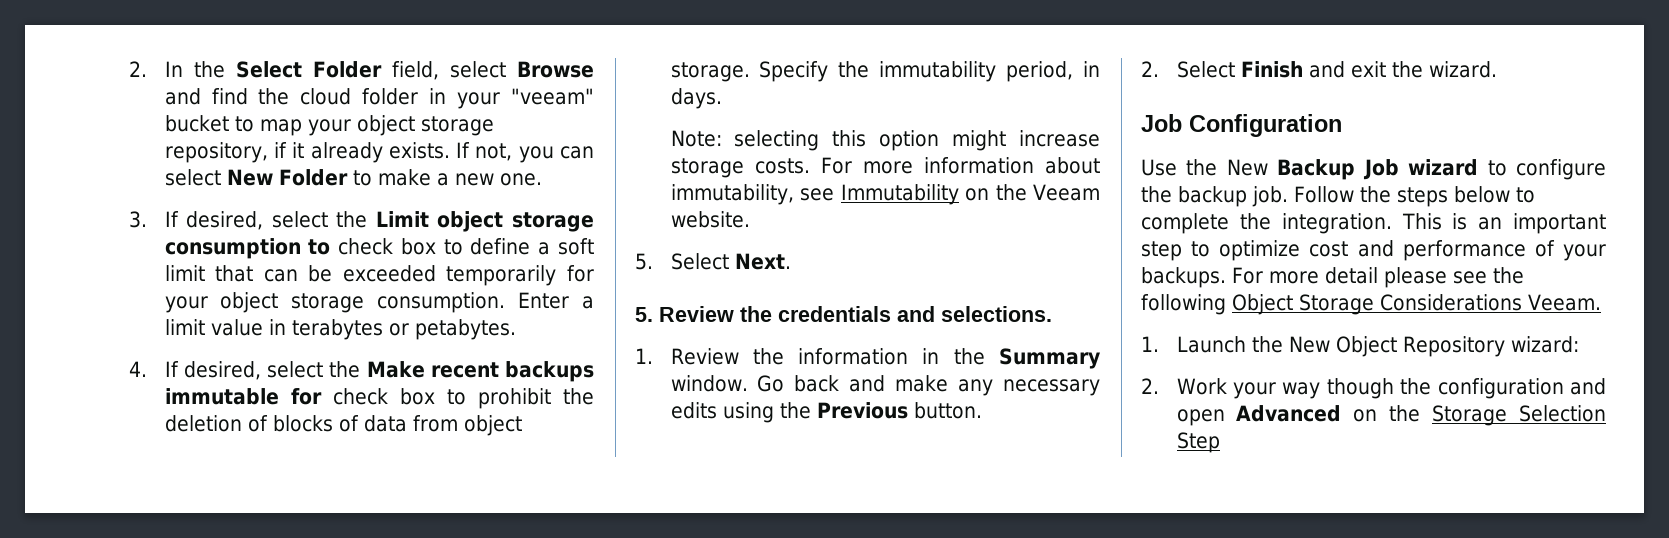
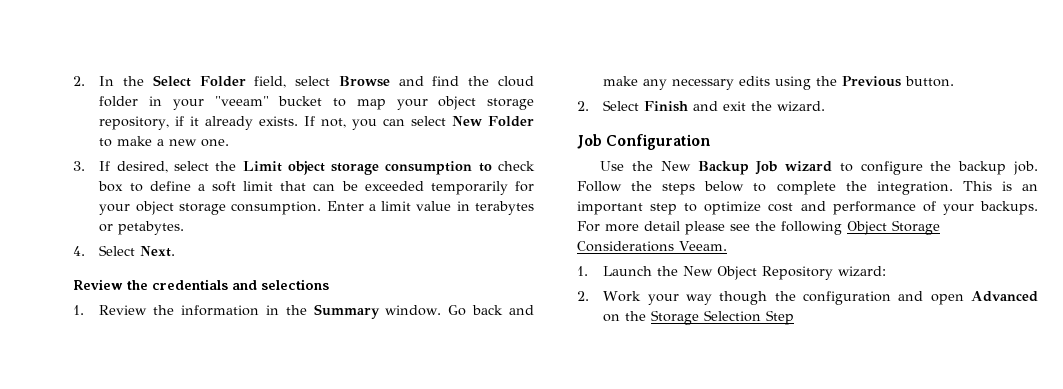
[164,361,594,382] [164,388,594,409] [164,415,522,436] [670,61,1100,82] [670,88,722,109] [670,130,1100,151] [670,157,1100,178] [670,184,1101,205] [670,211,750,228] [635,253,653,270] If desired, select the Make recent backups immutable for check box to prohibit the deletion of blocks of data from object storage. Specify the immutability period, in days. // Note: selecting this option might increase storage costs. For more information about immutability, see Immutability on the Veeam website. // 5. -> (85, 251) none
[635,307,653,322] 5. -> (176, 251) none
[941,306,1052,322] selections. -> [261,279,329,290] selections

